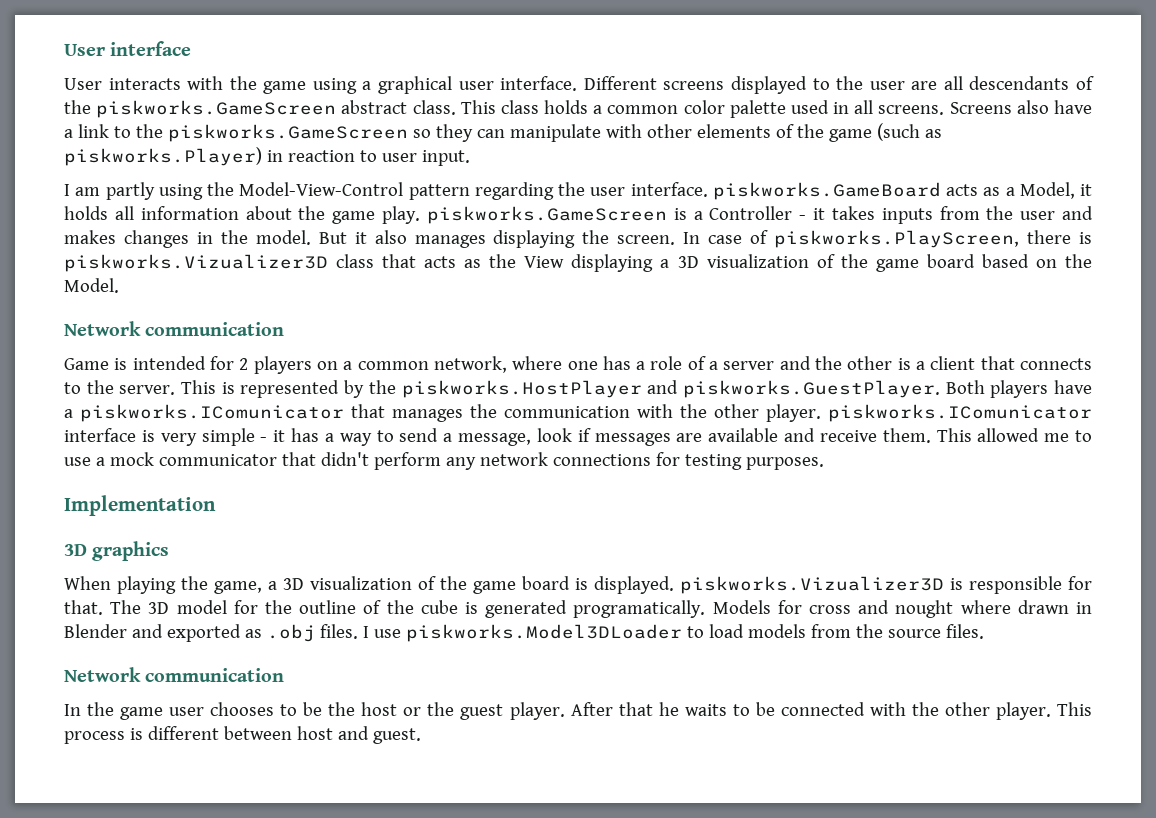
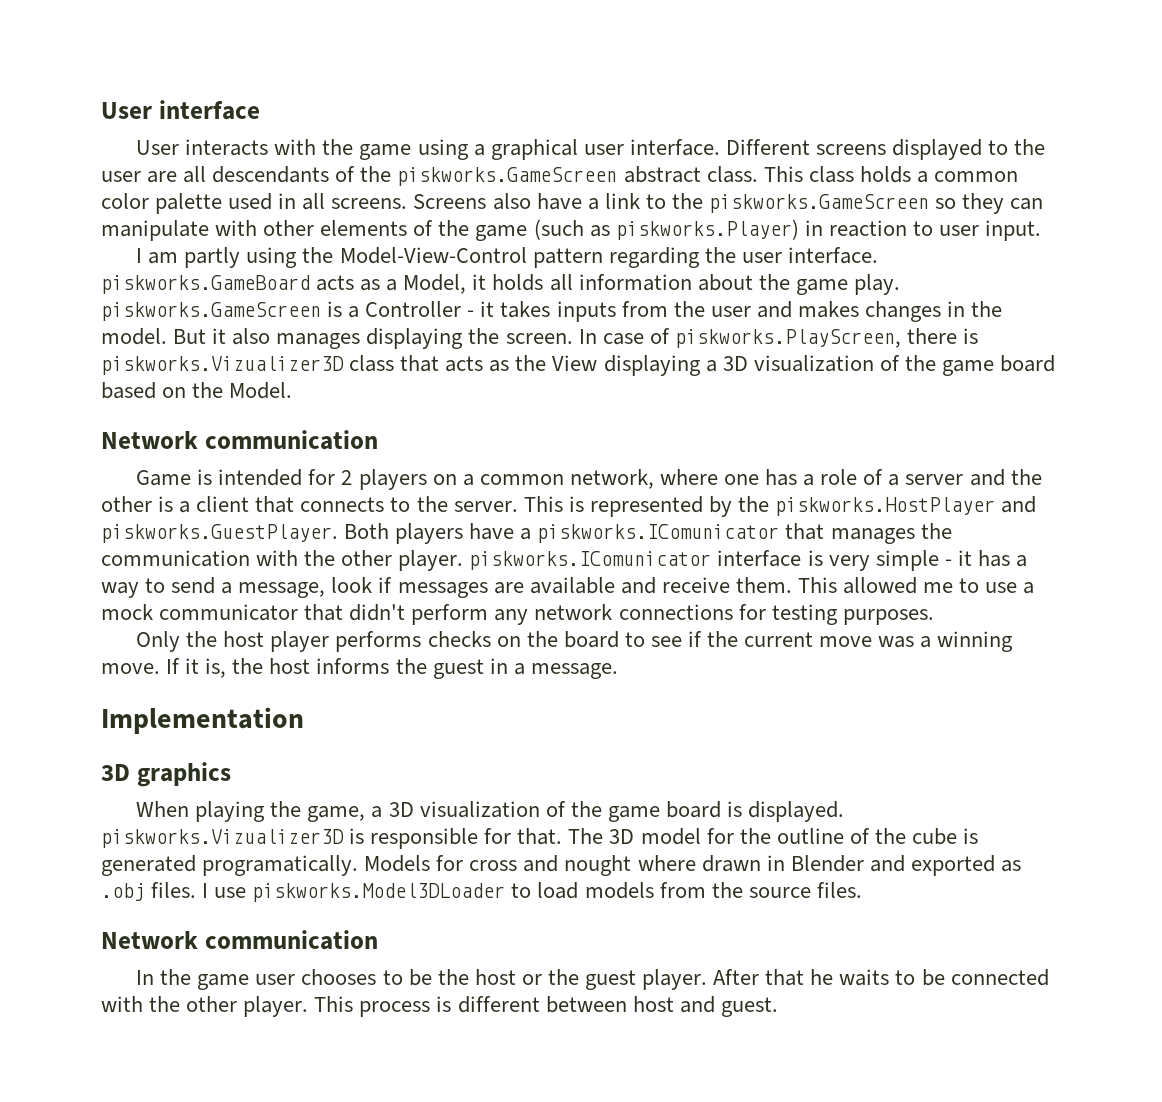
(824, 463) none -> [136,631,1014,652] [101,658,618,679] // Only the host player performs checks on the board to see if the current move was a winning move. If it is, the host informs the guest in a message.

